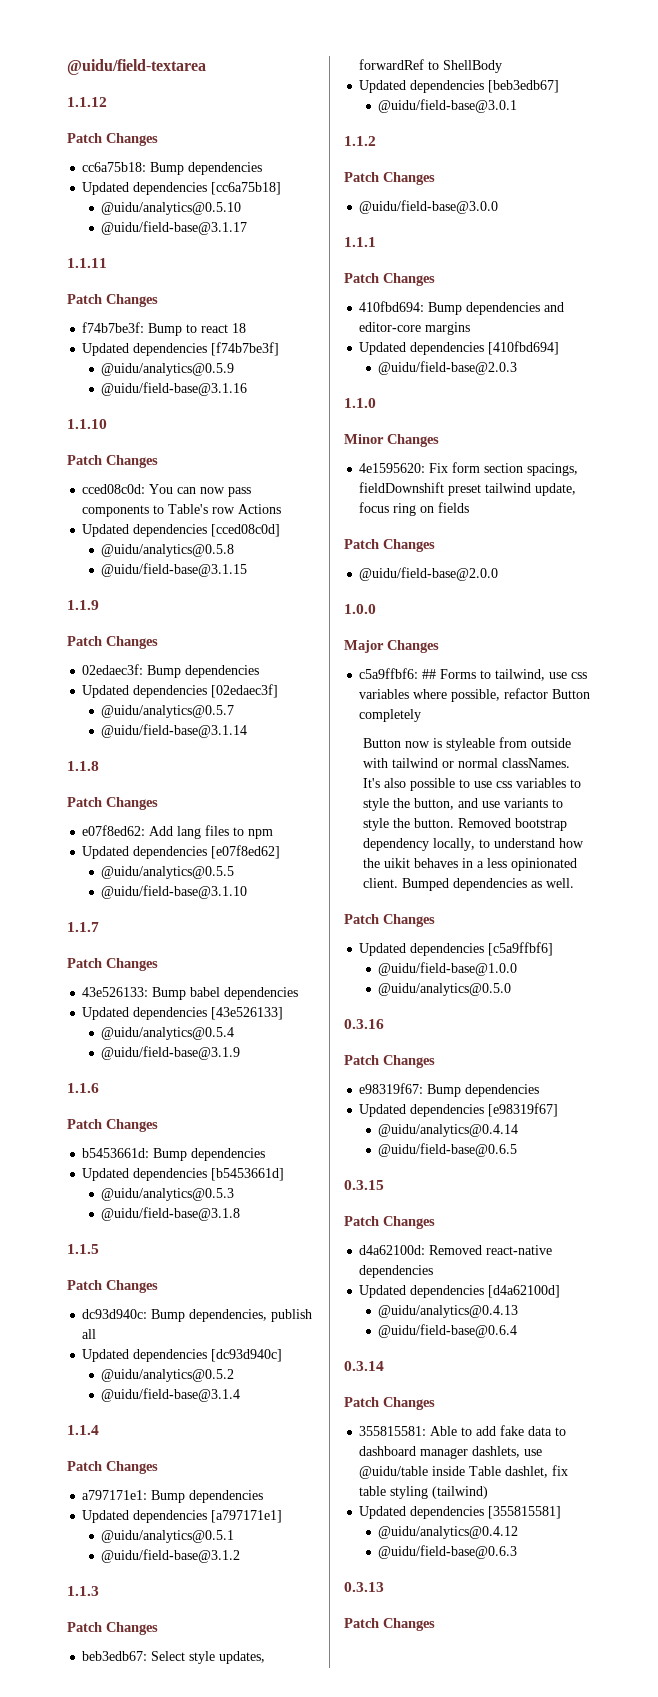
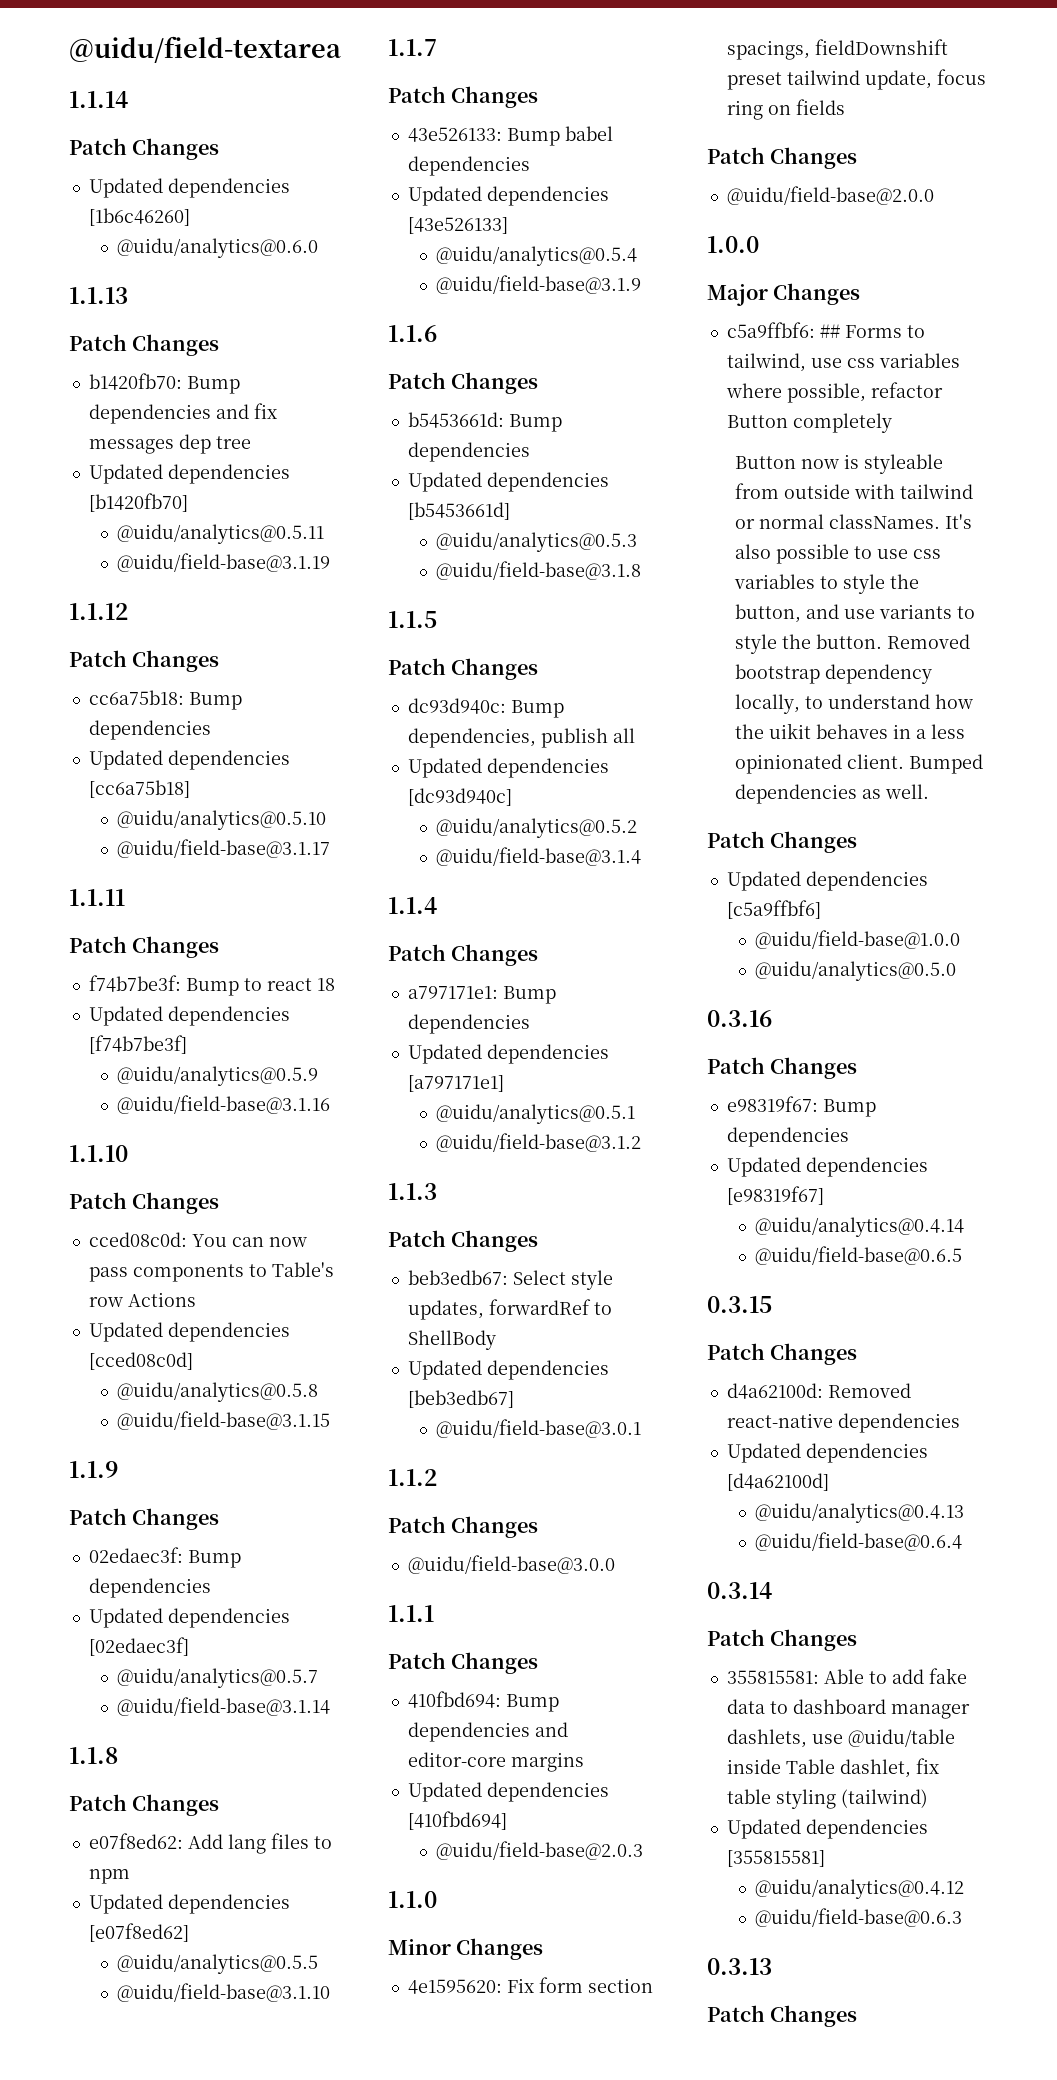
(206, 67) none -> [69,91,128,108] [69,138,220,160] [88,178,290,198] [88,208,190,226] [117,238,319,258] [69,287,128,304] [69,334,220,356] [88,373,240,394] [88,403,277,424] [88,434,251,454] [88,464,290,484] [88,493,188,512] [117,524,325,544] [117,553,331,572] // 1.1.14 // Patch Changes // Updated dependencies [1b6c46260] // @uidu/analytics@0.6.0 // 1.1.13 // Patch Changes // b1420fb70: Bump dependencies and fix messages dep tree // Updated dependencies [b1420fb70] // @uidu/analytics@0.5.11 // @uidu/field-base@3.1.19

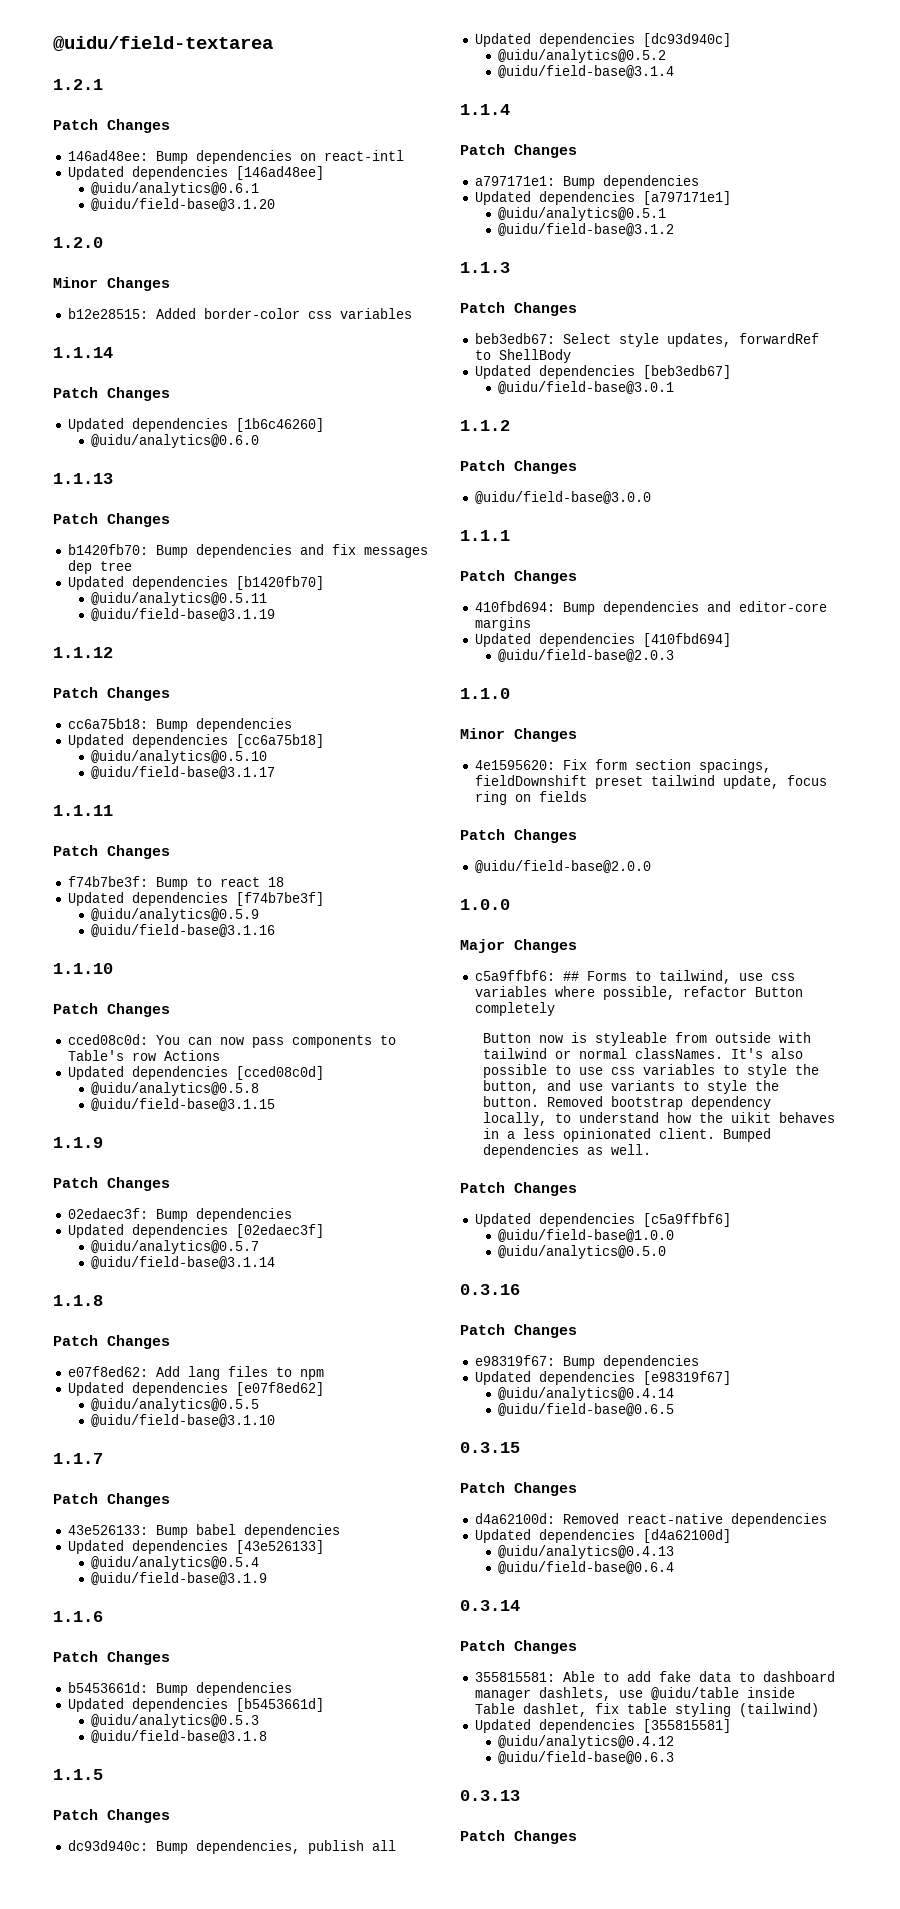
(341, 49) none -> [53,79,103,90] [53,119,170,133] [67,150,404,164] [67,166,324,180] [91,182,260,196] [91,198,276,211] [53,237,103,248] [53,277,170,291] [67,308,412,319] // 1.2.1 // Patch Changes // 146ad48ee: Bump dependencies on react-intl // Updated dependencies [146ad48ee] // @uidu/analytics@0.6.1 // @uidu/field-base@3.1.20 // 1.2.0 // Minor Changes // b12e28515: Added border-color css variables

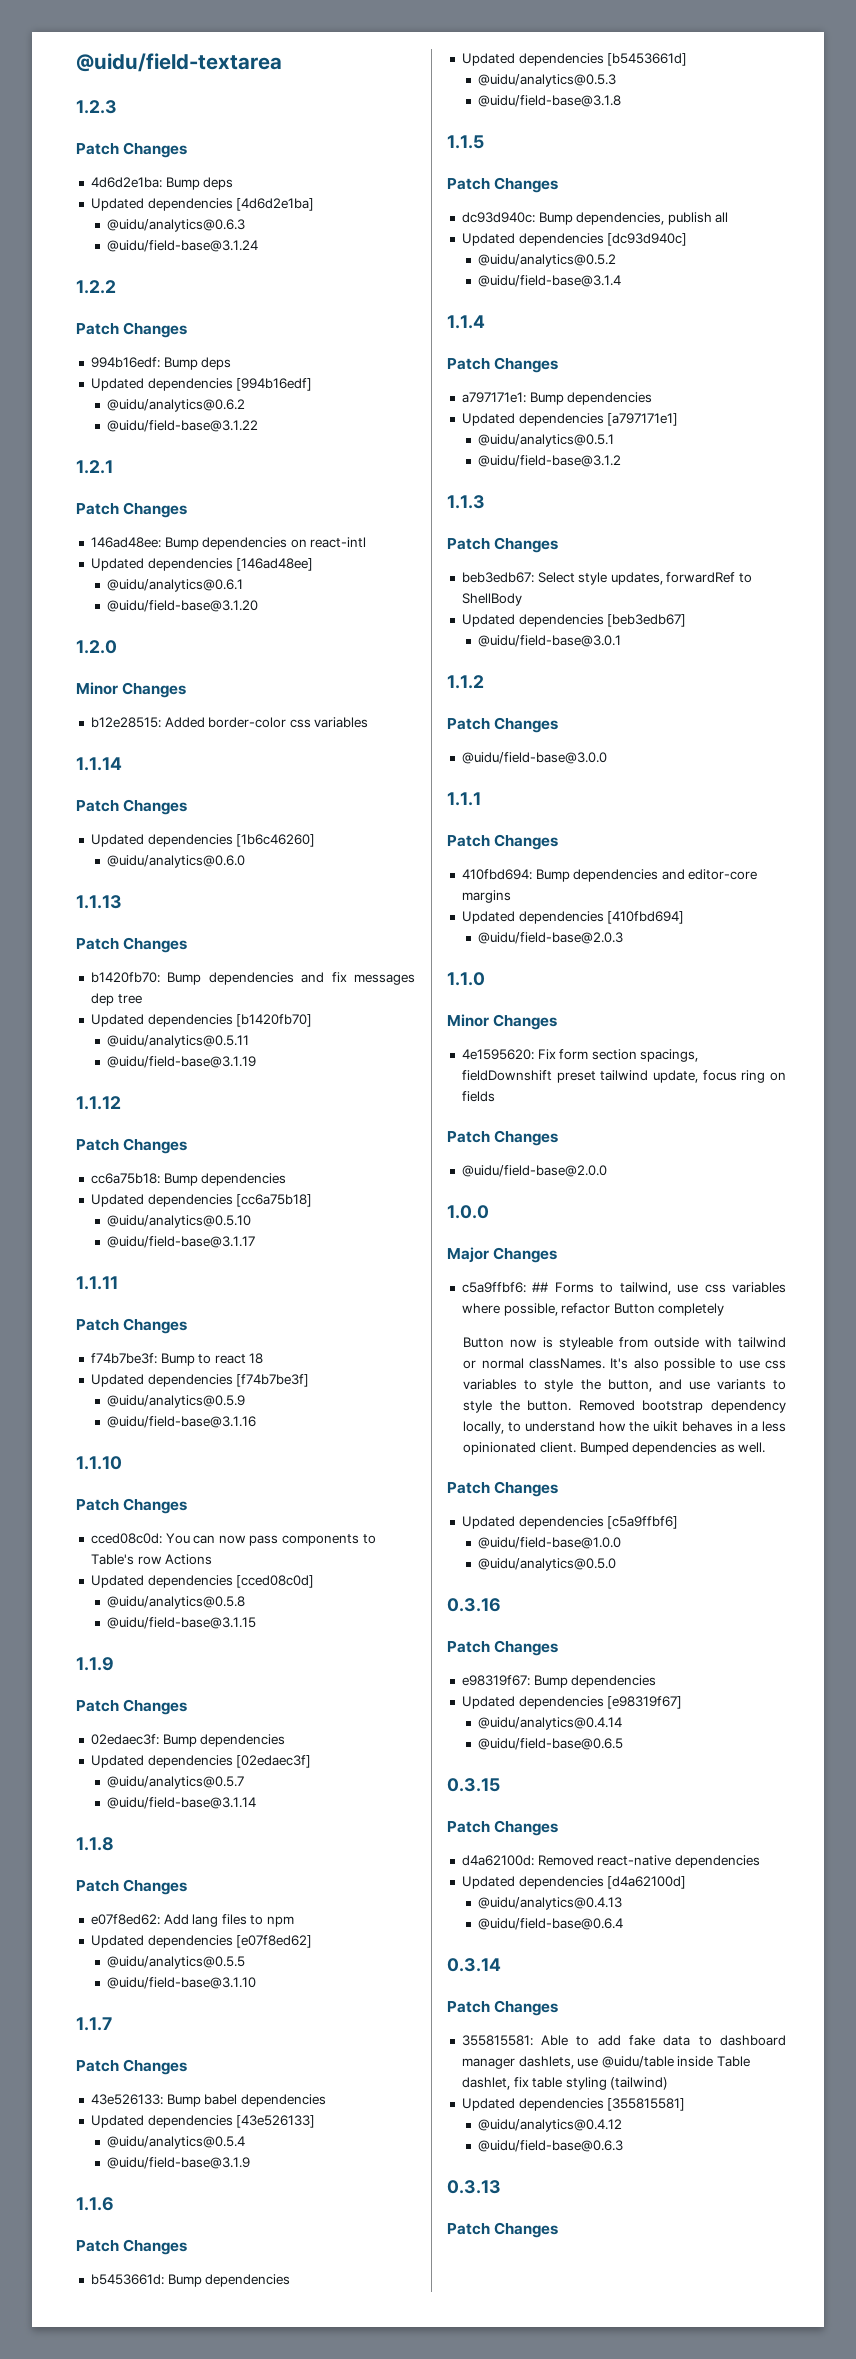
(273, 43) none -> [76,100,117,114] [76,142,188,158] [90,177,234,190] [90,198,315,211] [107,219,246,232] [107,240,259,252] [76,280,116,294] [76,322,188,338] [90,357,232,370] [90,378,313,391] [107,399,246,412] [107,420,259,432] // 1.2.3 // Patch Changes // 4d6d2e1ba: Bump deps // Updated dependencies [4d6d2e1ba] // @uidu/analytics@0.6.3 // @uidu/field-base@3.1.24 // 1.2.2 // Patch Changes // 994b16edf: Bump deps // Updated dependencies [994b16edf] // @uidu/analytics@0.6.2 // @uidu/field-base@3.1.22

